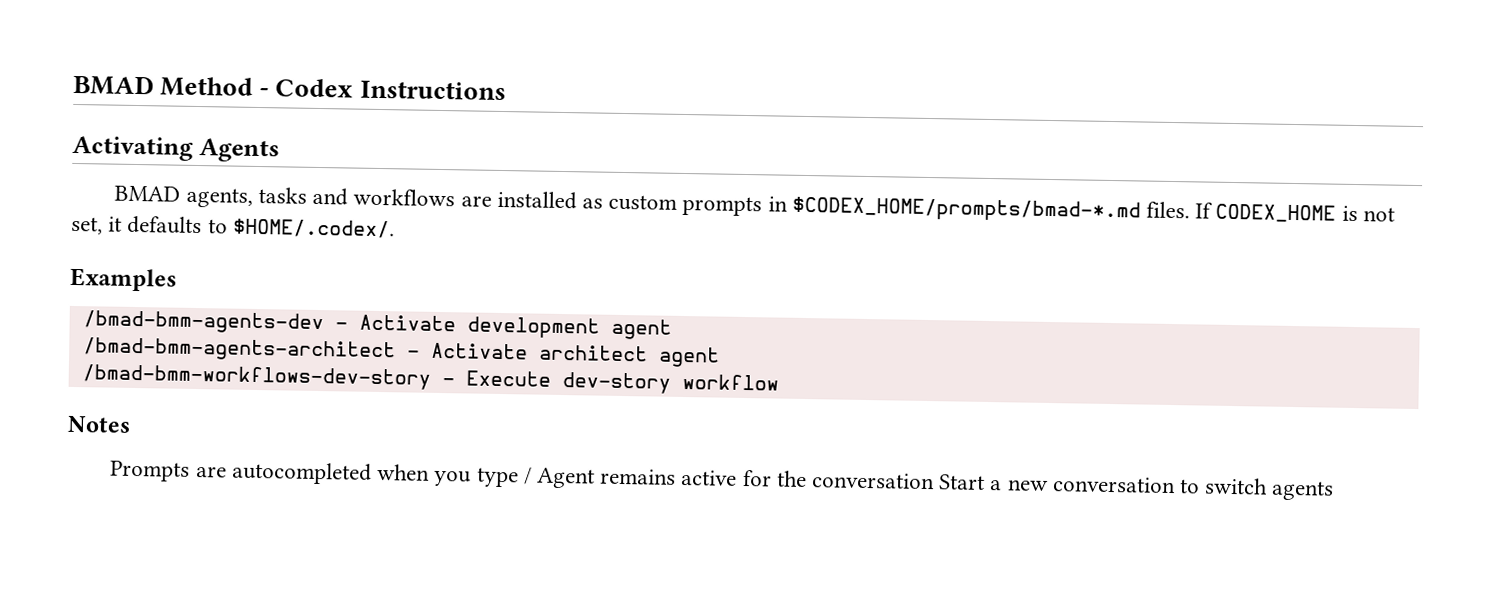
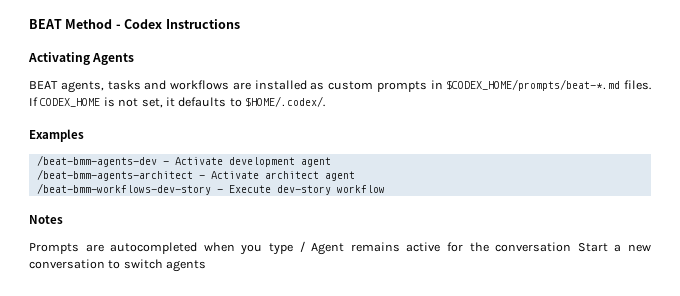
[73,74,154,96] BMAD -> [29,19,62,29] BEAT
[114,185,181,202] BMAD -> [29,81,58,89] BEAT
[791,196,1141,223] $CODEX_HOME/prompts/bmad-*.md -> [446,79,621,91] $CODEX_HOME/prompts/beat-*.md
[82,310,324,335] /bmad-bmm-agents-dev -> [36,155,157,167] /beat-bmm-agents-dev
[82,337,396,363] /bmad-bmm-agents-architect -> [36,169,193,181] /beat-bmm-agents-architect
[81,364,431,390] /bmad-bmm-workflows-dev-story -> [36,183,211,195] /beat-bmm-workflows-dev-story

